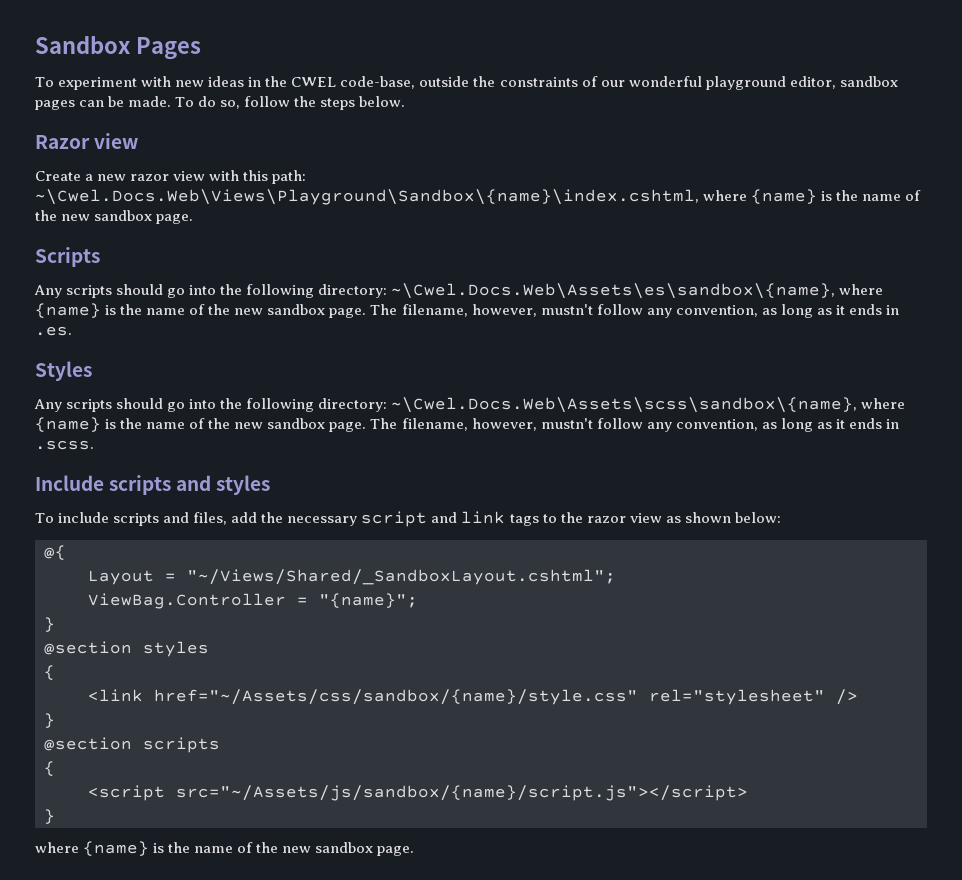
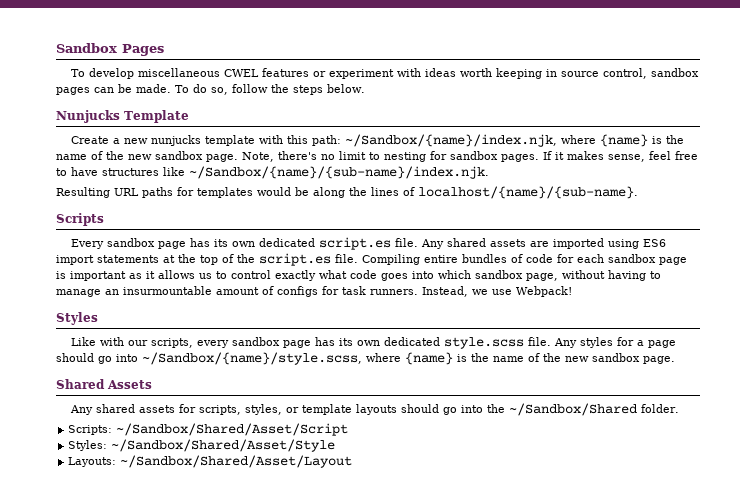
[58,76,836,90] experiment with new ideas in the CWEL code-base, outside the constraints of our wonderful playground editor, -> [88,68,647,79] develop miscellaneous CWEL features or experiment with ideas worth keeping in source control,
[35,133,139,149] Razor view -> [56,110,189,123] Nunjucks Template
[130,171,206,181] razor view -> [150,135,255,146] nunjucks template
[35,189,699,205] ~\Cwel.Docs.Web\Views\Playground\Sandbox\{name}\index.cshtml, -> [344,134,684,147] [56,151,698,162] [56,166,489,179] [56,186,638,199] [56,213,104,226] [70,237,666,250] [56,253,687,266] [56,270,661,281] [56,286,572,297] [56,312,98,325] [70,337,676,349] [56,352,362,365] ~/Sandbox/{name}/index.njk, where {name} is the name of the new sandbox page. Note, there's no limit to nesting for sandbox pages. If it makes sense, feel free to have structures like ~/Sandbox/{name}/{sub-name}/index.njk. // Resulting URL paths for templates would be along the lines of localhost/{name}/{sub-name}. // Scripts // Every sandbox page has its own dedicated script.es file. Any shared assets are imported using ES6 import statements at the top of the script.es file. Compiling entire bundles of code for each sandbox page is important as it allows us to control exactly what code goes into which sandbox page, without having to manage an insurmountable amount of configs for task runners. Instead, we use Webpack! // Styles // Like with our scripts, every sandbox page has its own dedicated style.scss file. Any styles for a page should go into ~/Sandbox/{name}/style.scss,
[35,247,100,267] [34,283,884,299] [35,303,900,318] [35,326,72,336] [35,361,92,381] [34,397,906,413] [35,417,900,432] [35,440,94,450] [35,475,271,495] [35,511,781,527] [44,545,66,560] [88,569,616,585] [88,593,418,609] [44,617,55,632] [44,641,209,657] [44,665,55,680] [88,689,858,705] [44,713,55,728] [44,737,220,753] [44,761,55,776] [88,785,748,801] [44,809,55,824] [35,841,415,856] Scripts // Any scripts should go into the following directory: ~\Cwel.Docs.Web\Assets\es\sandbox\{name}, where {name} is the name of the new sandbox page. The filename, however, mustn't follow any convention, as long as it ends in .es. // Styles // Any scripts should go into the following directory: ~\Cwel.Docs.Web\Assets\scss\sandbox\{name}, where {name} is the name of the new sandbox page. The filename, however, mustn't follow any convention, as long as it ends in .scss. // Include scripts and styles // To include scripts and files, add the necessary script and link tags to the razor view as shown below: // @{ // Layout = "~/Views/Shared/_SandboxLayout.cshtml"; // ViewBag.Controller = "{name}"; // } // @section styles // { // <link href="~/Assets/css/sandbox/{name}/style.css" rel="stylesheet" /> // } // @section scripts // { // <script src="~/Assets/js/sandbox/{name}/script.js"></script> // } // where {name} is the name of the new sandbox page. -> [56,379,152,389] [69,403,679,416] [68,423,349,436] [68,439,336,452] [68,455,353,468] Shared Assets // Any shared assets for scripts, styles, or template layouts should go into the ~/Sandbox/Shared folder. // Scripts: ~/Sandbox/Shared/Asset/Script // Styles: ~/Sandbox/Shared/Asset/Style // Layouts: ~/Sandbox/Shared/Asset/Layout

